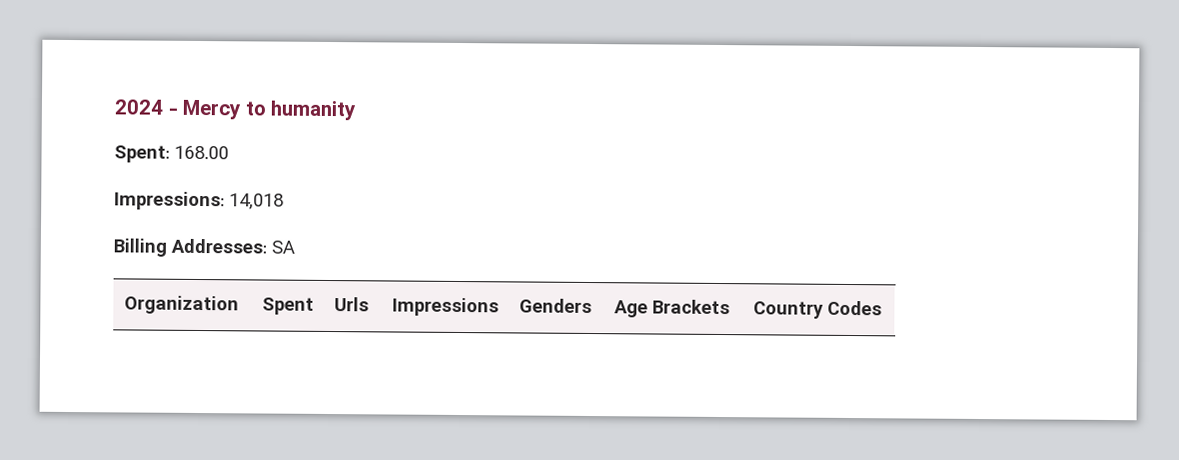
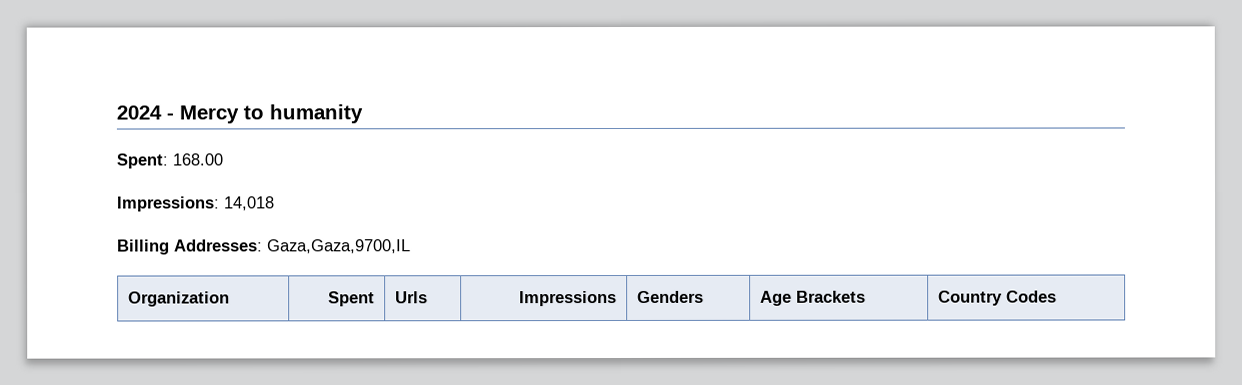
[271,240,295,254] SA -> [267,239,411,254] Gaza,Gaza,9700,IL

